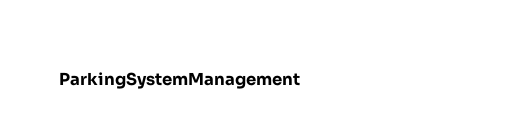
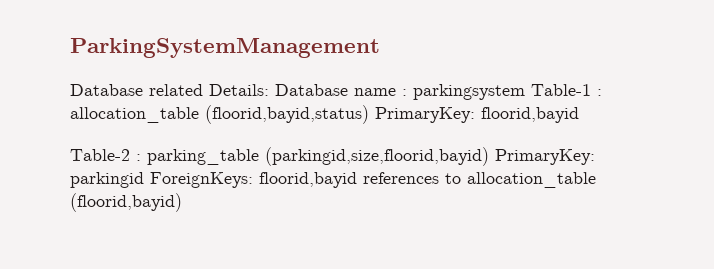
(300, 80) none -> [70,84,602,100] [70,105,579,124] [70,147,595,166] [70,172,596,188] [70,193,182,212] // Database related Details: Database name : parkingsystem Table-1 : allocation_table (floorid,bayid,status) PrimaryKey: floorid,bayid // Table-2 : parking_table (parkingid,size,floorid,bayid) PrimaryKey: parkingid ForeignKeys: floorid,bayid references to allocation_table (floorid,bayid)

